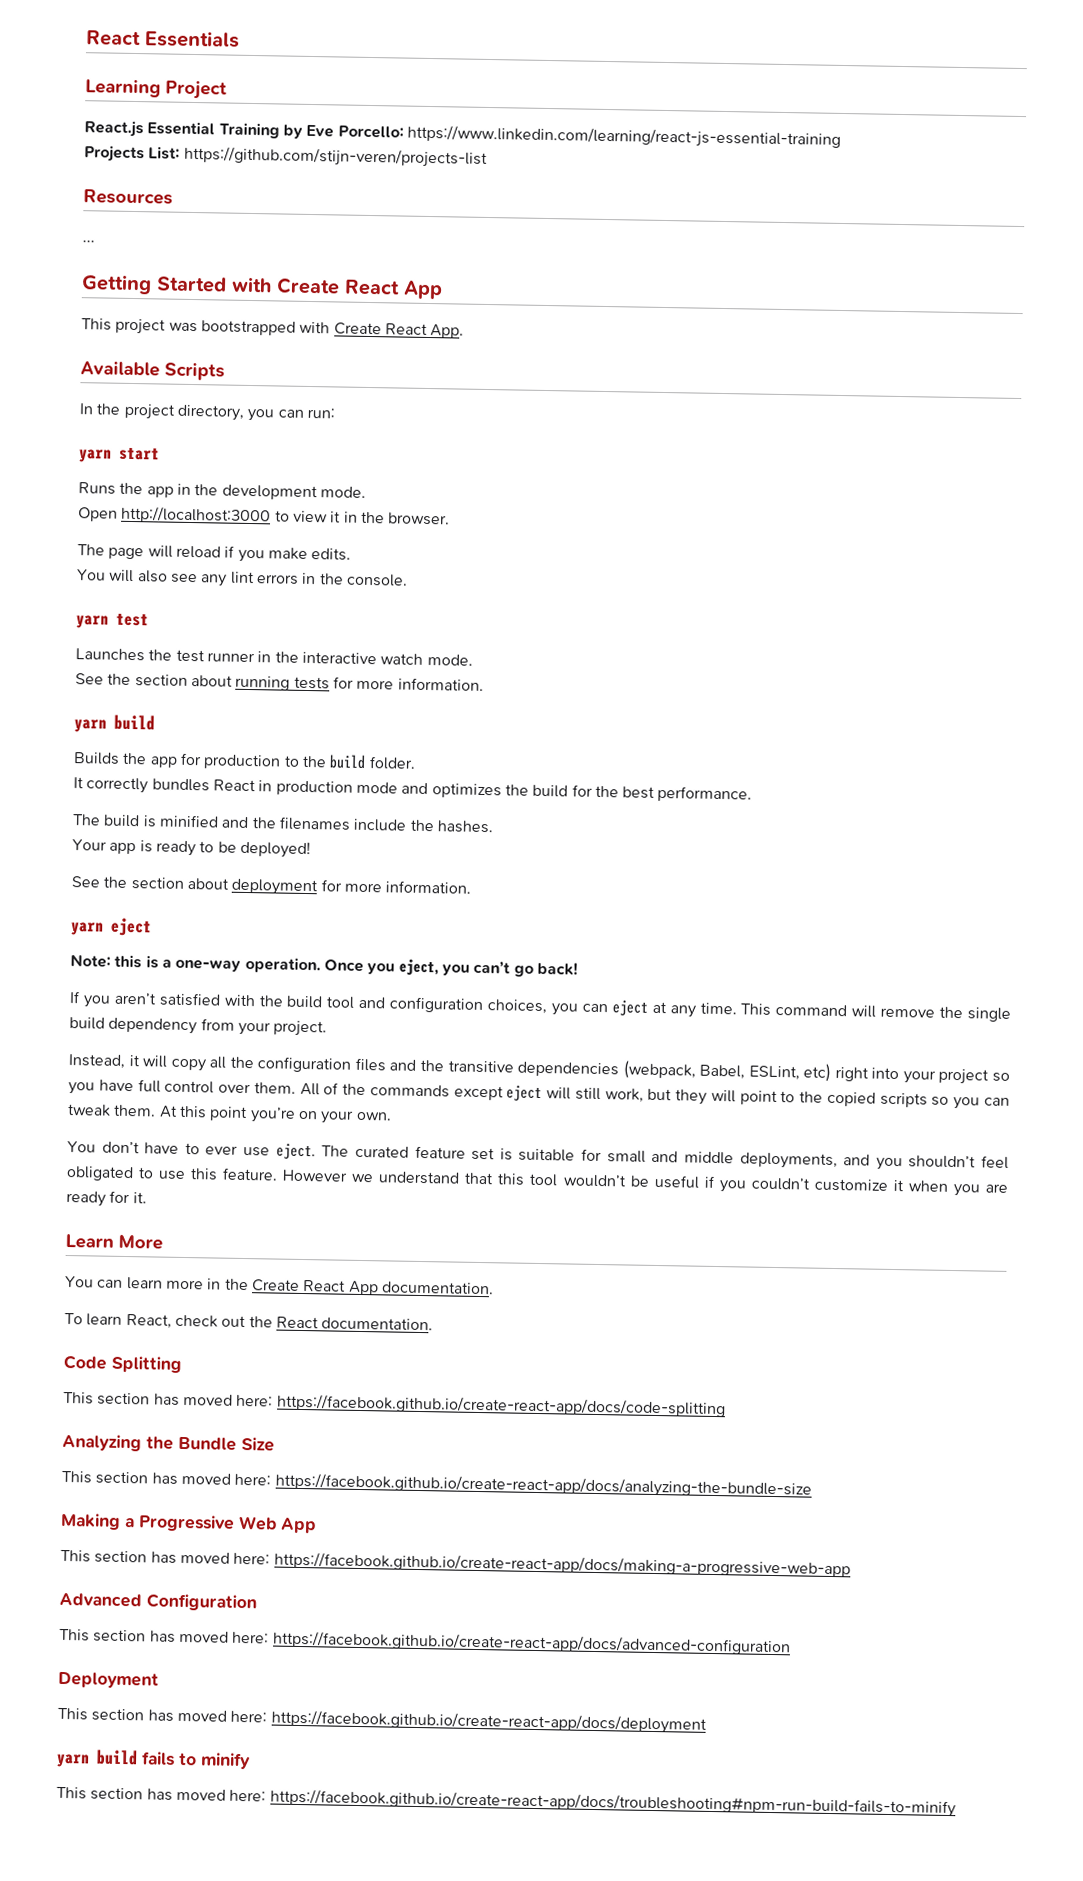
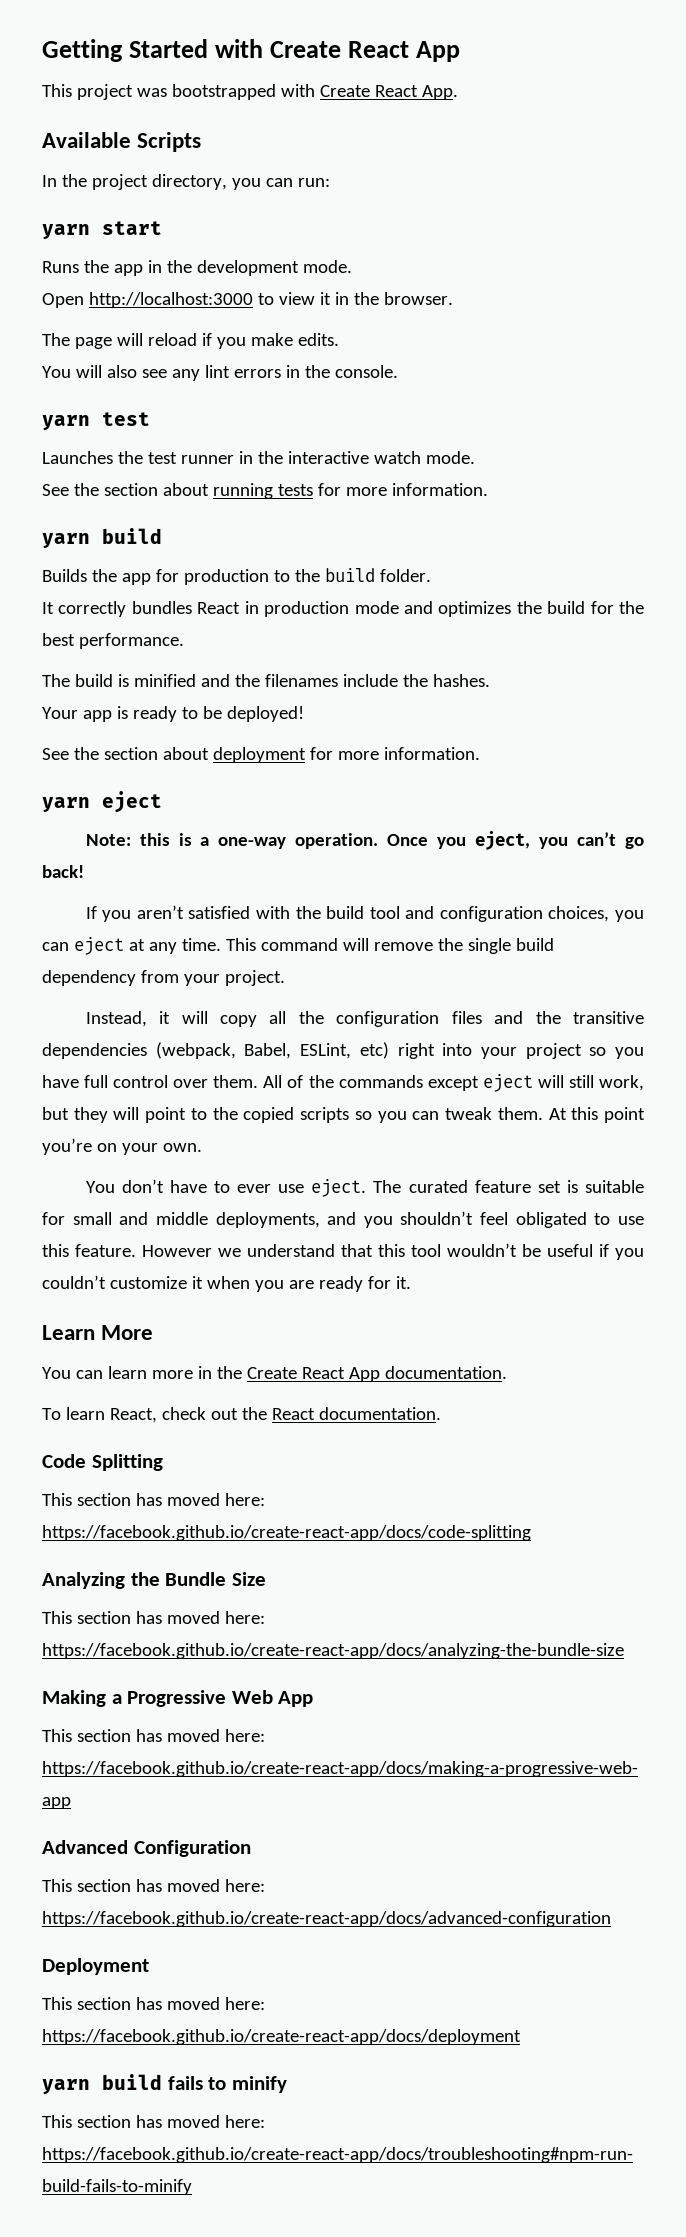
[86,30,240,48] [85,79,227,100] [84,120,841,149] [84,145,488,168] [83,189,173,205] [82,240,95,243] React Essentials // Learning Project // React.js Essential Training by Eve Porcello: https://www.linkedin.com/learning/react-js-essential-training // Projects List: https://github.com/stijn-veren/projects-list // Resources // ... // -> (42, 50) none

